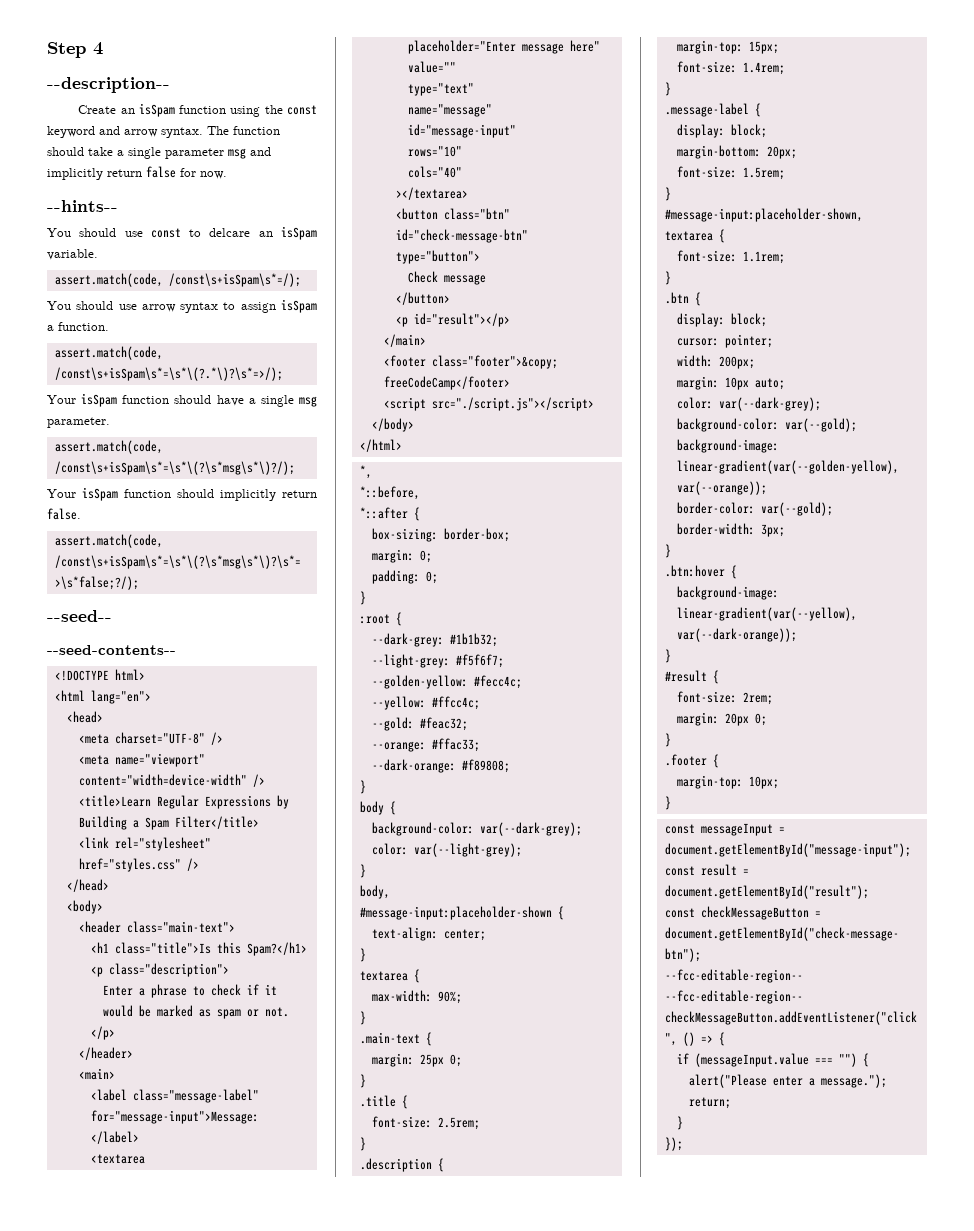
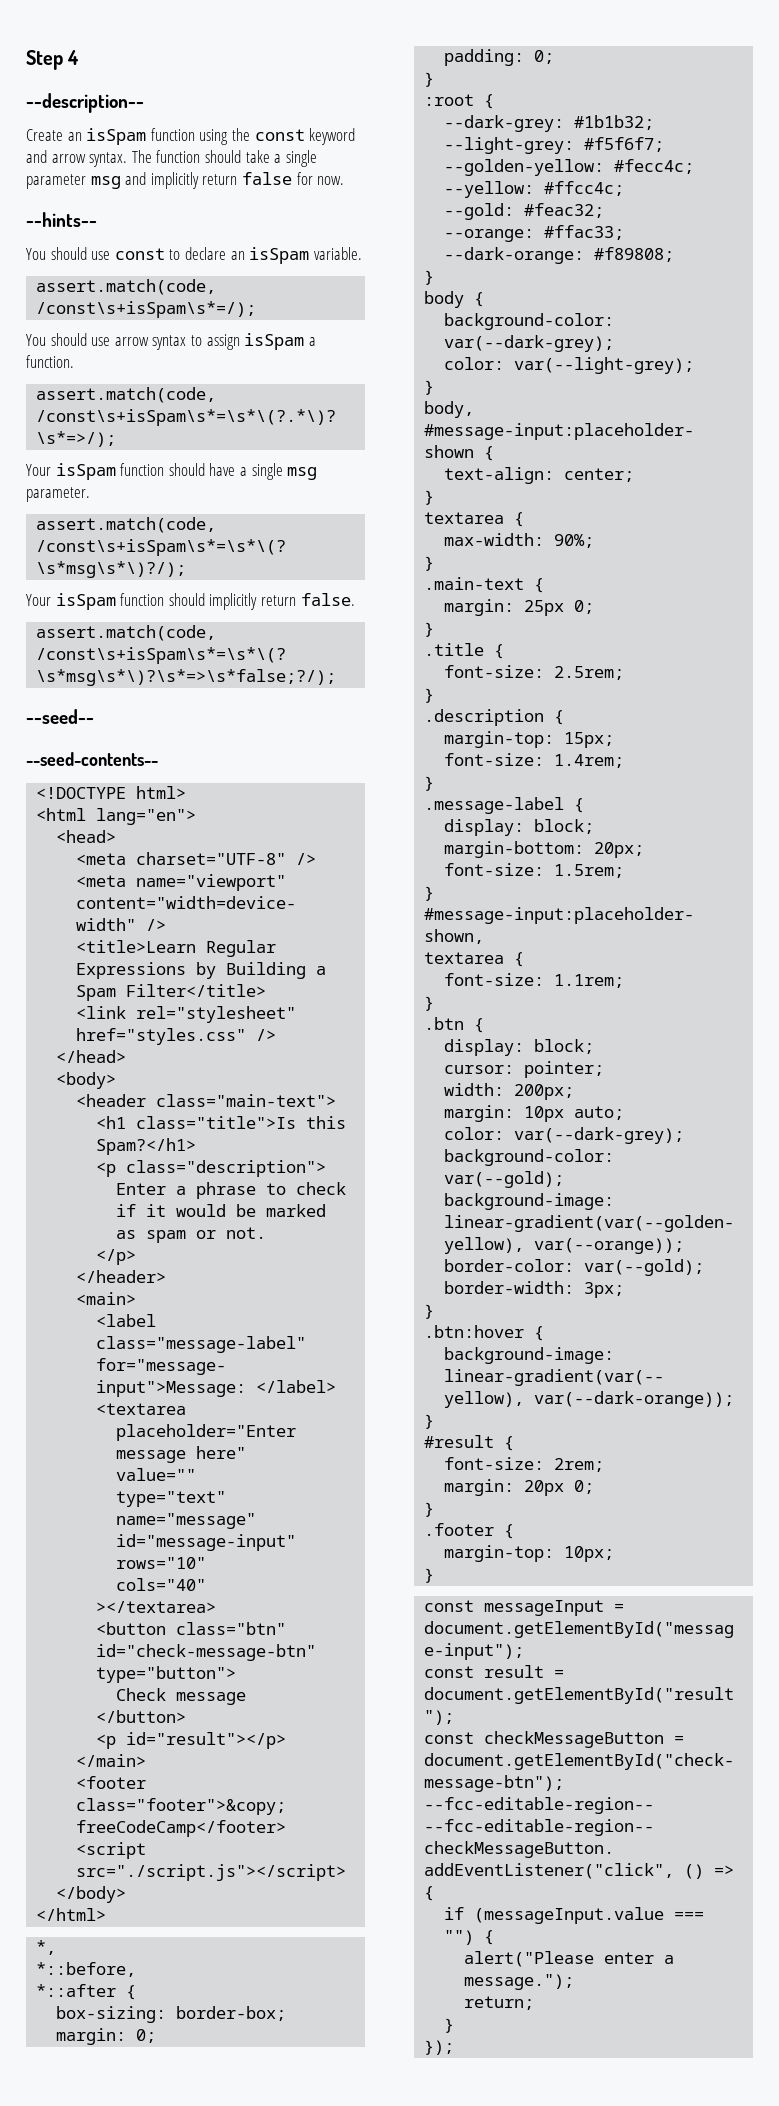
[209,228,251,237] delcare -> [184,247,226,260] declare

